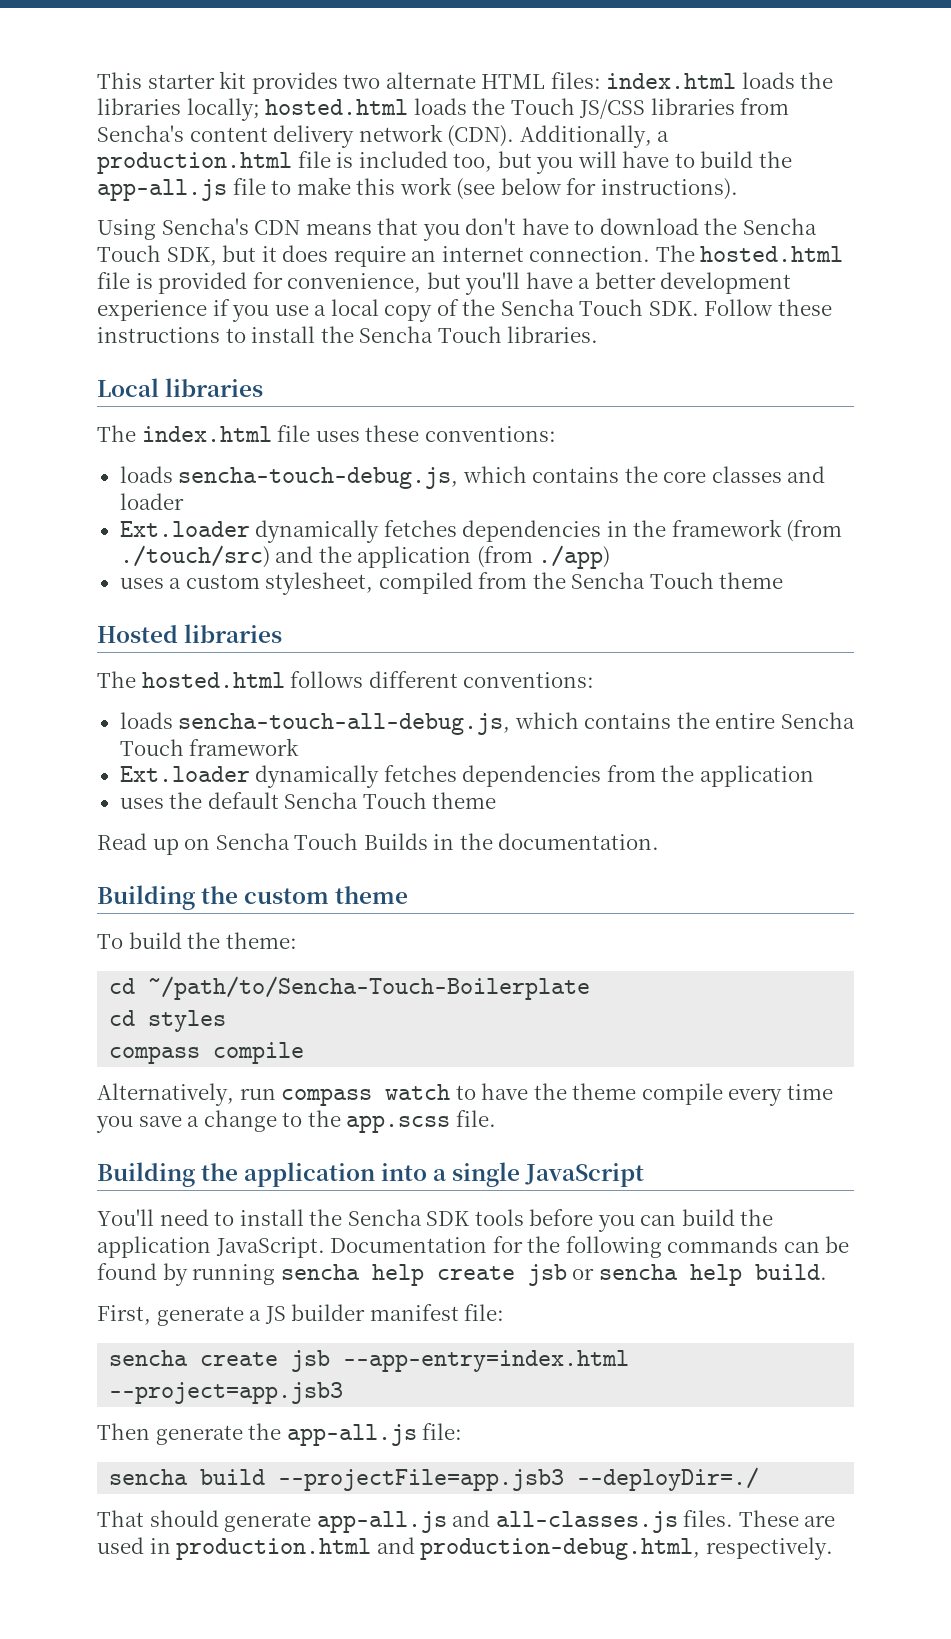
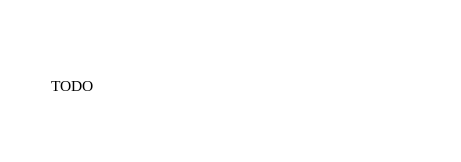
[97,71,834,94] [97,98,790,121] [97,124,670,148] [97,151,792,174] [97,177,738,201] [97,218,817,241] [97,245,844,267] [97,272,792,295] [97,299,832,322] [97,326,599,343] [97,378,264,397] [97,425,556,442] [119,466,826,489] [119,493,184,510] [119,519,843,543] [119,545,611,569] [119,572,784,595] [97,624,283,643] [97,671,595,688] [119,712,855,735] [119,738,300,756] [119,765,814,788] [119,792,497,809] [97,833,660,855] [97,885,409,910] [97,932,297,949] [109,976,591,1000] [109,1010,227,1032] [109,1042,305,1064] [97,1083,833,1106] [96,1110,496,1133] [97,1162,645,1187] [97,1209,774,1232] [97,1236,850,1258] [97,1263,827,1286] [97,1304,505,1326] [109,1350,630,1372] [109,1382,344,1404] [97,1423,463,1446] [109,1467,760,1491] [97,1510,836,1533] [97,1537,833,1560] This starter kit provides two alternate HTML files: index.html loads the libraries locally; hosted.html loads the Touch JS/CSS libraries from Sencha's content delivery network (CDN). Additionally, a production.html file is included too, but you will have to build the app-all.js file to make this work (see below for instructions). // Using Sencha's CDN means that you don't have to download the Sencha Touch SDK, but it does require an internet connection. The hosted.html file is provided for convenience, but you'll have a better development experience if you use a local copy of the Sencha Touch SDK. Follow these instructions to install the Sencha Touch libraries. // Local libraries // The index.html file uses these conventions: // loads sencha-touch-debug.js, which contains the core classes and loader // Ext.loader dynamically fetches dependencies in the framework (from ./touch/src) and the application (from ./app) // uses a custom stylesheet, compiled from the Sencha Touch theme // Hosted libraries // The hosted.html follows different conventions: // loads sencha-touch-all-debug.js, which contains the entire Sencha Touch framework // Ext.loader dynamically fetches dependencies from the application // uses the default Sencha Touch theme // Read up on Sencha Touch Builds in the documentation. // Building the custom theme // To build the theme: // cd ~/path/to/Sencha-Touch-Boilerplate // cd styles // compass compile // Alternatively, run compass watch to have the theme compile every time you save a change to the app.scss file. // Building the application into a single JavaScript // You'll need to install the Sencha SDK tools before you can build the application JavaScript. Documentation for the following commands can be found by running sencha help create jsb or sencha help build. // First, generate a JS builder manifest file: // sencha create jsb --app-entry=index.html --project=app.jsb3 // Then generate the app-all.js file: // sencha build --projectFile=app.jsb3 --deployDir=./ // That should generate app-all.js and all-classes.js files. These are used in production.html and production-debug.html, respectively. -> [51,81,93,91] TODO

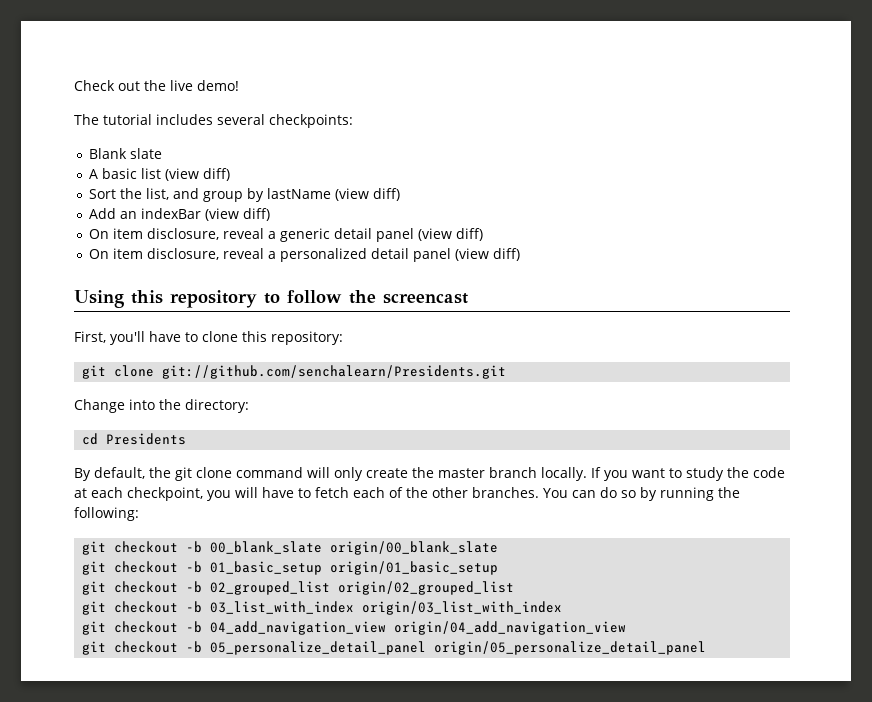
[51,81,93,91] TODO -> [74,80,239,91] [74,114,353,128] [88,148,162,159] [88,168,230,181] [88,188,400,202] [88,208,270,221] [88,228,483,242] [88,248,520,262] [74,290,468,308] [74,331,343,345] [82,365,507,379] [74,399,249,413] [82,433,187,445] [74,467,785,481] [74,487,740,501] [74,507,139,521] [82,541,499,555] [82,561,499,575] [82,581,515,595] [82,601,563,615] [82,621,627,635] [82,641,707,655] Check out the live demo! // The tutorial includes several checkpoints: // Blank slate // A basic list (view diff) // Sort the list, and group by lastName (view diff) // Add an indexBar (view diff) // On item disclosure, reveal a generic detail panel (view diff) // On item disclosure, reveal a personalized detail panel (view diff) // Using this repository to follow the screencast // First, you'll have to clone this repository: // git clone git://github.com/senchalearn/Presidents.git // Change into the directory: // cd Presidents // By default, the git clone command will only create the master branch locally. If you want to study the code at each checkpoint, you will have to fetch each of the other branches. You can do so by running the following: // git checkout -b 00_blank_slate origin/00_blank_slate // git checkout -b 01_basic_setup origin/01_basic_setup // git checkout -b 02_grouped_list origin/02_grouped_list // git checkout -b 03_list_with_index origin/03_list_with_index // git checkout -b 04_add_navigation_view origin/04_add_navigation_view // git checkout -b 05_personalize_detail_panel origin/05_personalize_detail_panel

